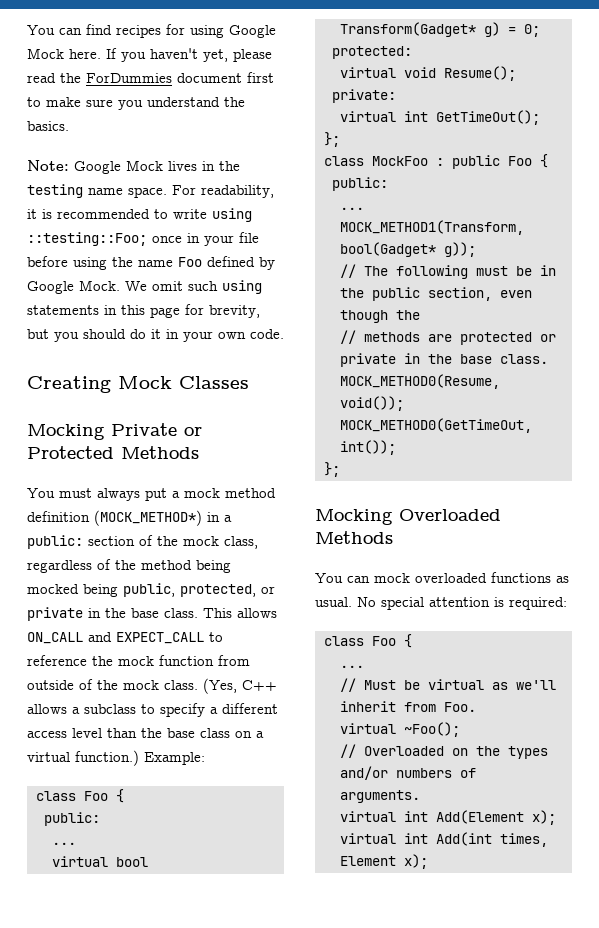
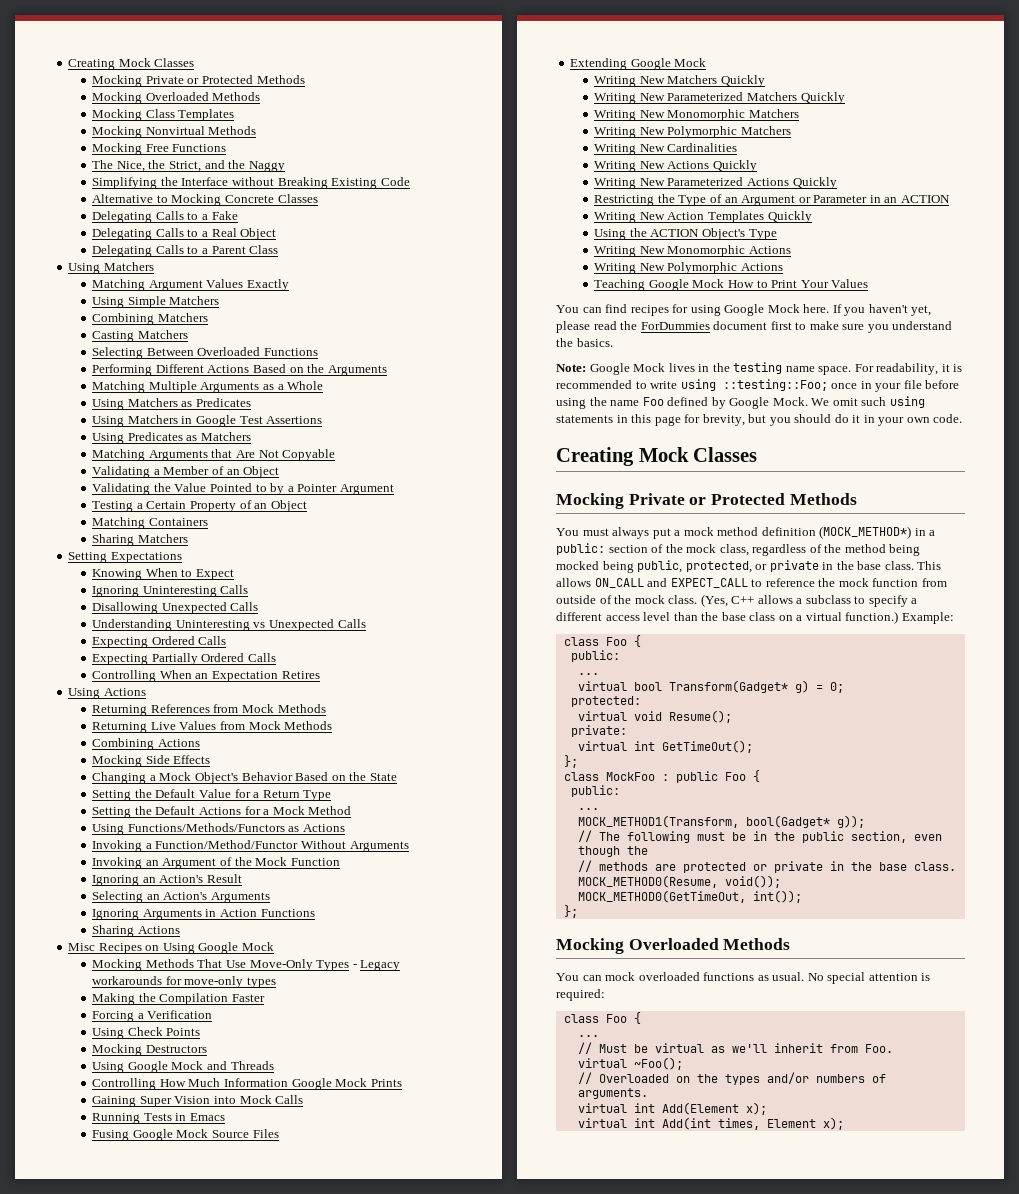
(27, 30) none -> [68,58,195,70] [92,75,305,87] [92,92,261,104] [92,109,235,121] [92,126,257,138] [92,143,227,155] [92,160,285,172] [92,177,410,189] [92,194,318,206] [92,211,238,223] [92,228,277,240] [92,245,279,257] [68,262,154,274] [92,279,289,291] [92,296,220,308] [92,313,208,325] [92,330,188,342] [92,347,318,359] [92,364,387,376] [92,381,324,393] [92,398,251,410] [92,415,323,427] [92,432,251,444] [92,449,336,461] [92,466,280,478] [92,483,394,495] [92,500,307,512] [92,517,208,529] [92,534,188,546] [68,552,182,563] [92,568,234,580] [92,585,249,597] [92,602,259,614] [92,619,366,631] [92,636,227,648] [92,653,276,665] [92,670,320,682] [68,688,146,699] [92,704,326,716] [92,721,333,733] [92,738,200,750] [92,755,211,767] [92,772,397,784] [92,789,332,801] [92,806,352,818] [92,823,345,835] [92,840,409,852] [92,857,340,869] [92,874,242,886] [92,891,270,903] [92,909,315,920] [92,925,180,937] [68,942,274,954] [92,959,401,971] [92,976,276,988] [92,993,265,1005] [92,1010,213,1022] [92,1027,201,1039] [92,1044,207,1056] [92,1061,274,1073] [92,1078,402,1090] [92,1095,304,1107] [92,1113,225,1124] [92,1129,279,1141] [570,58,707,70] [594,75,765,87] [594,92,845,104] [594,109,799,121] [594,126,791,138] [594,143,738,155] [594,160,757,172] [594,177,837,189] [594,194,950,206] [594,211,812,223] [594,228,777,240] [594,245,791,257] [594,262,783,274] [594,279,869,291] Creating Mock Classes // Mocking Private or Protected Methods // Mocking Overloaded Methods // Mocking Class Templates // Mocking Nonvirtual Methods // Mocking Free Functions // The Nice, the Strict, and the Naggy // Simplifying the Interface without Breaking Existing Code // Alternative to Mocking Concrete Classes // Delegating Calls to a Fake // Delegating Calls to a Real Object // Delegating Calls to a Parent Class // Using Matchers // Matching Argument Values Exactly // Using Simple Matchers // Combining Matchers // Casting Matchers // Selecting Between Overloaded Functions // Performing Different Actions Based on the Arguments // Matching Multiple Arguments as a Whole // Using Matchers as Predicates // Using Matchers in Google Test Assertions // Using Predicates as Matchers // Matching Arguments that Are Not Copyable // Validating a Member of an Object // Validating the Value Pointed to by a Pointer Argument // Testing a Certain Property of an Object // Matching Containers // Sharing Matchers // Setting Expectations // Knowing When to Expect // Ignoring Uninteresting Calls // Disallowing Unexpected Calls // Understanding Uninteresting vs Unexpected Calls // Expecting Ordered Calls // Expecting Partially Ordered Calls // Controlling When an Expectation Retires // Using Actions // Returning References from Mock Methods // Returning Live Values from Mock Methods // Combining Actions // Mocking Side Effects // Changing a Mock Object's Behavior Based on the State // Setting the Default Value for a Return Type // Setting the Default Actions for a Mock Method // Using Functions/Methods/Functors as Actions // Invoking a Function/Method/Functor Without Arguments // Invoking an Argument of the Mock Function // Ignoring an Action's Result // Selecting an Action's Arguments // Ignoring Arguments in Action Functions // Sharing Actions // Misc Recipes on Using Google Mock // Mocking Methods That Use Move-Only Types - Legacy workarounds for move-only types // Making the Compilation Faster // Forcing a Verification // Using Check Points // Mocking Destructors // Using Google Mock and Threads // Controlling How Much Information Google Mock Prints // Gaining Super Vision into Mock Calls // Running Tests in Emacs // Fusing Google Mock Source Files // Extending Google Mock // Writing New Matchers Quickly // Writing New Parameterized Matchers Quickly // Writing New Monomorphic Matchers // Writing New Polymorphic Matchers // Writing New Cardinalities // Writing New Actions Quickly // Writing New Parameterized Actions Quickly // Restricting the Type of an Argument or Parameter in an ACTION // Writing New Action Templates Quickly // Using the ACTION Object's Type // Writing New Monomorphic Actions // Writing New Polymorphic Actions // Teaching Google Mock How to Print Your Values //

